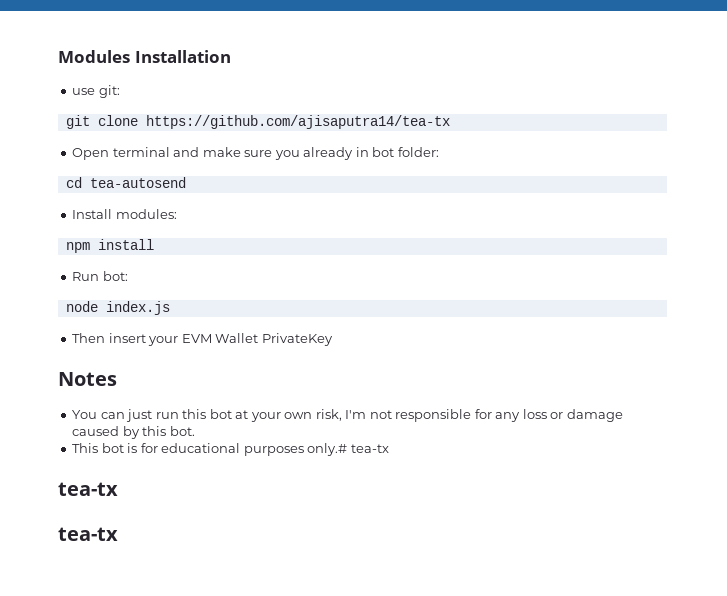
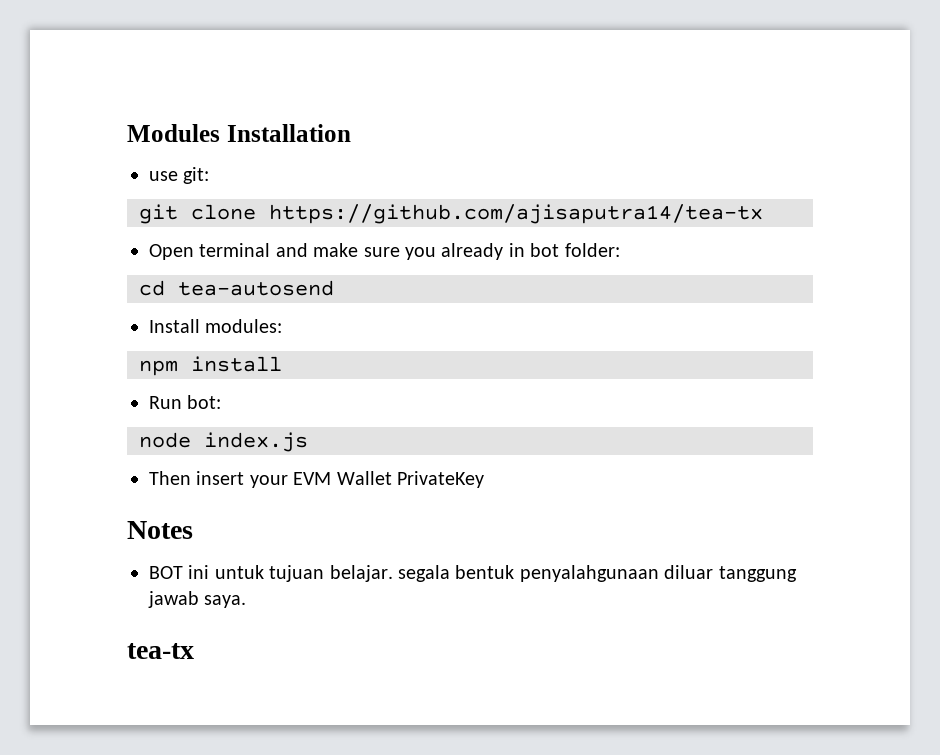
[72,409,623,422] [72,426,195,439] [72,443,389,456] [58,482,118,496] [58,527,118,541] You can just run this bot at your own risk, I'm not responsible for any loss or damage caused by this bot. // This bot is for educational purposes only.# tea-tx // tea-tx // tea-tx -> [149,565,797,582] [148,591,247,608] [127,643,194,659] BOT ini untuk tujuan belajar. segala bentuk penyalahgunaan diluar tanggung jawab saya. // tea-tx

